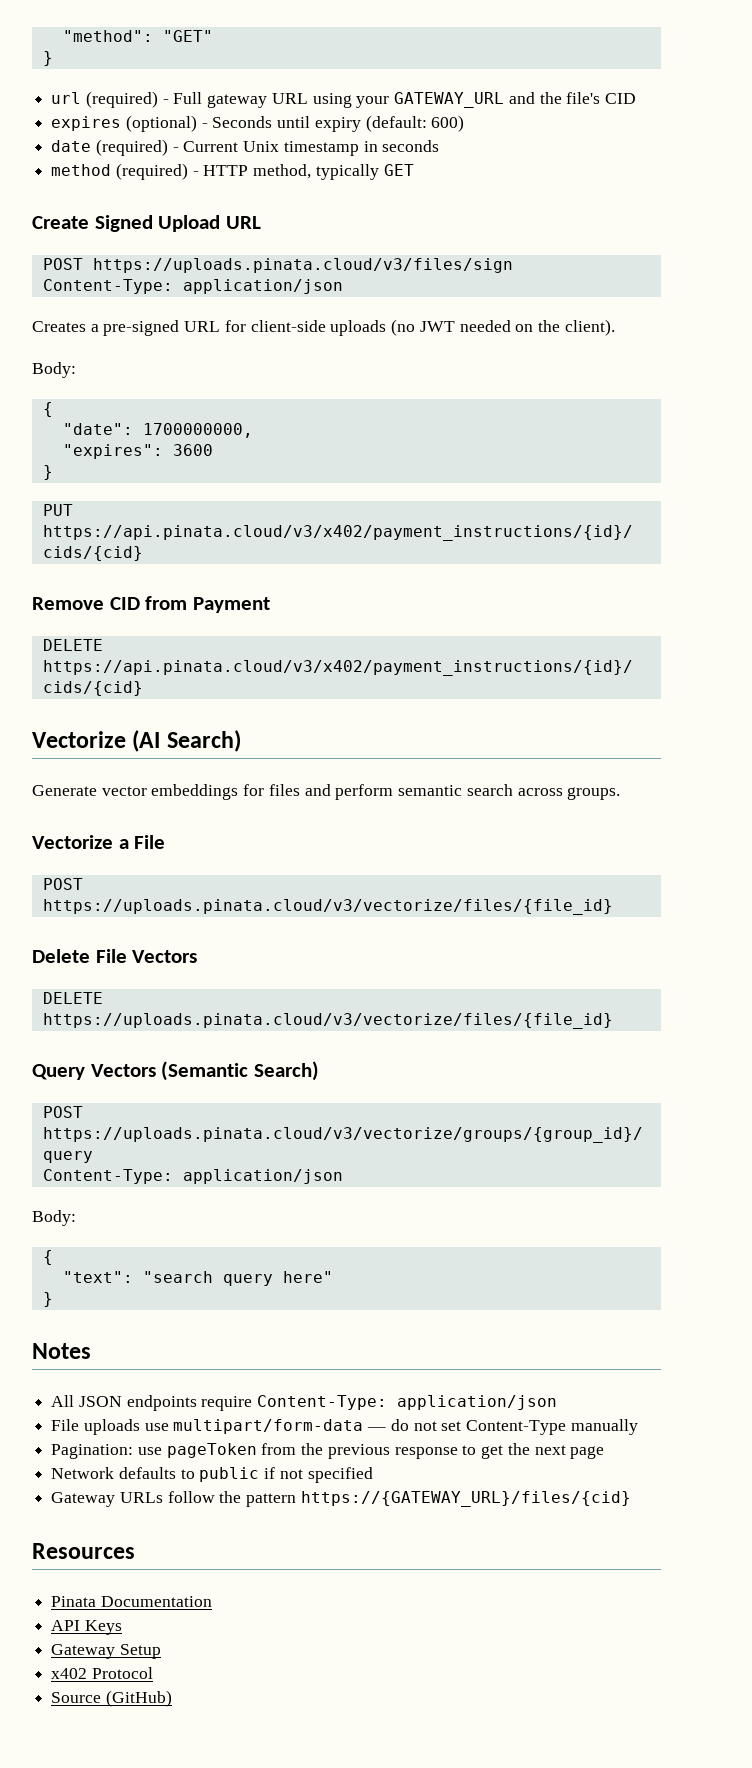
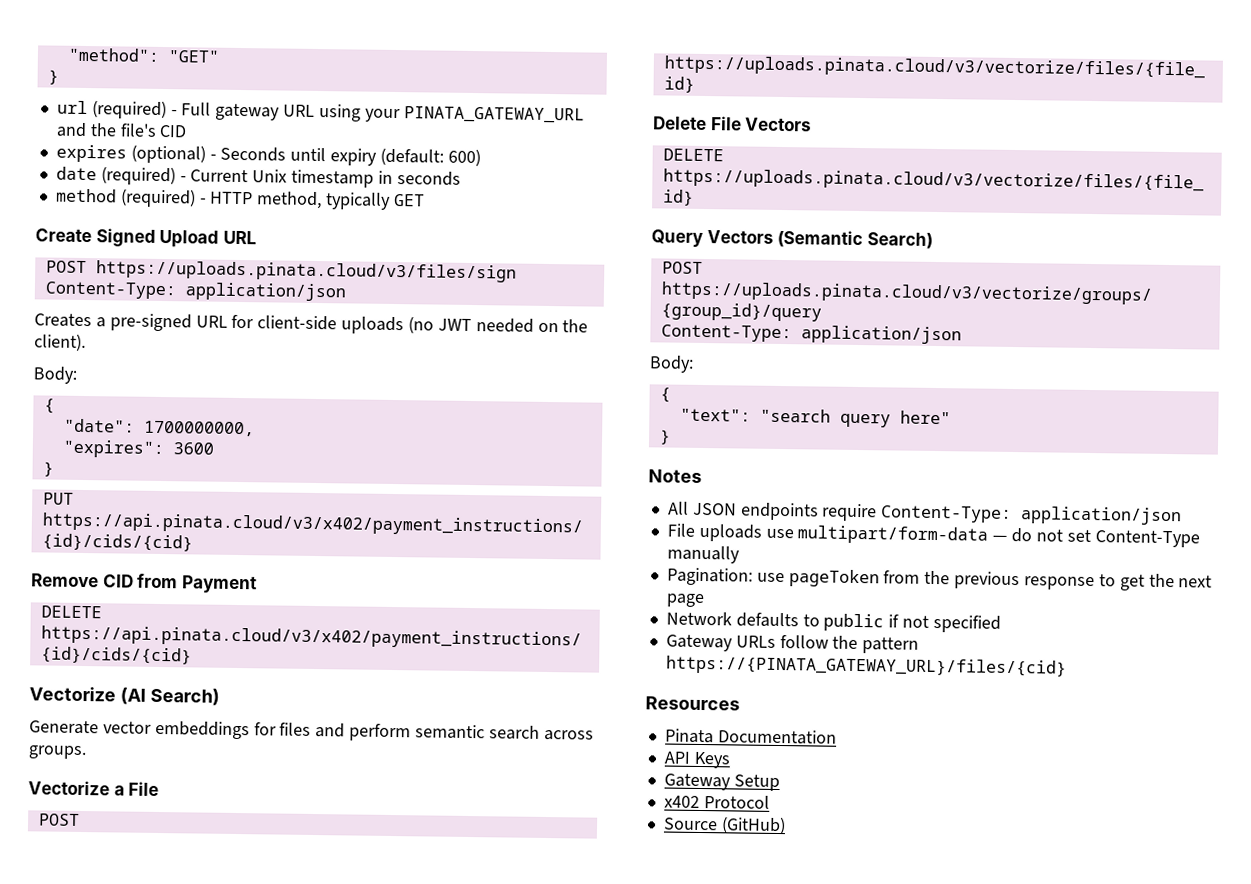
[394,92,505,108] GATEWAY_URL -> [403,106,585,124] PINATA_GATEWAY_URL
[300,1491,631,1507] https://{GATEWAY_URL}/files/{cid} -> [665,655,1067,678] https://{PINATA_GATEWAY_URL}/files/{cid}

